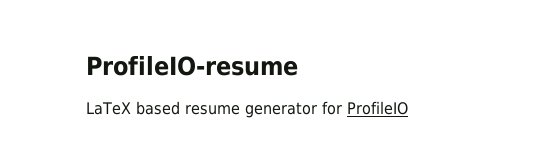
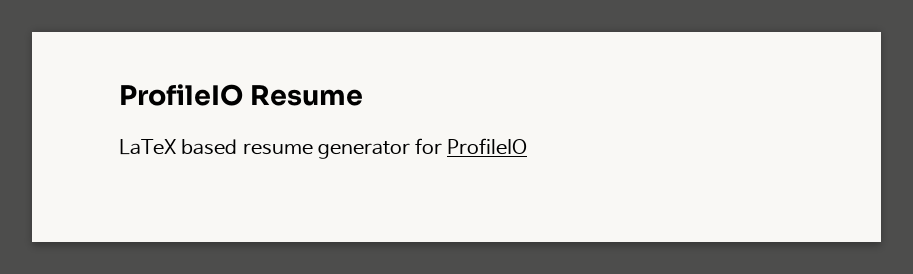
[86,56,298,76] ProfileIO-resume -> [119,84,364,106] ProfileIO Resume

